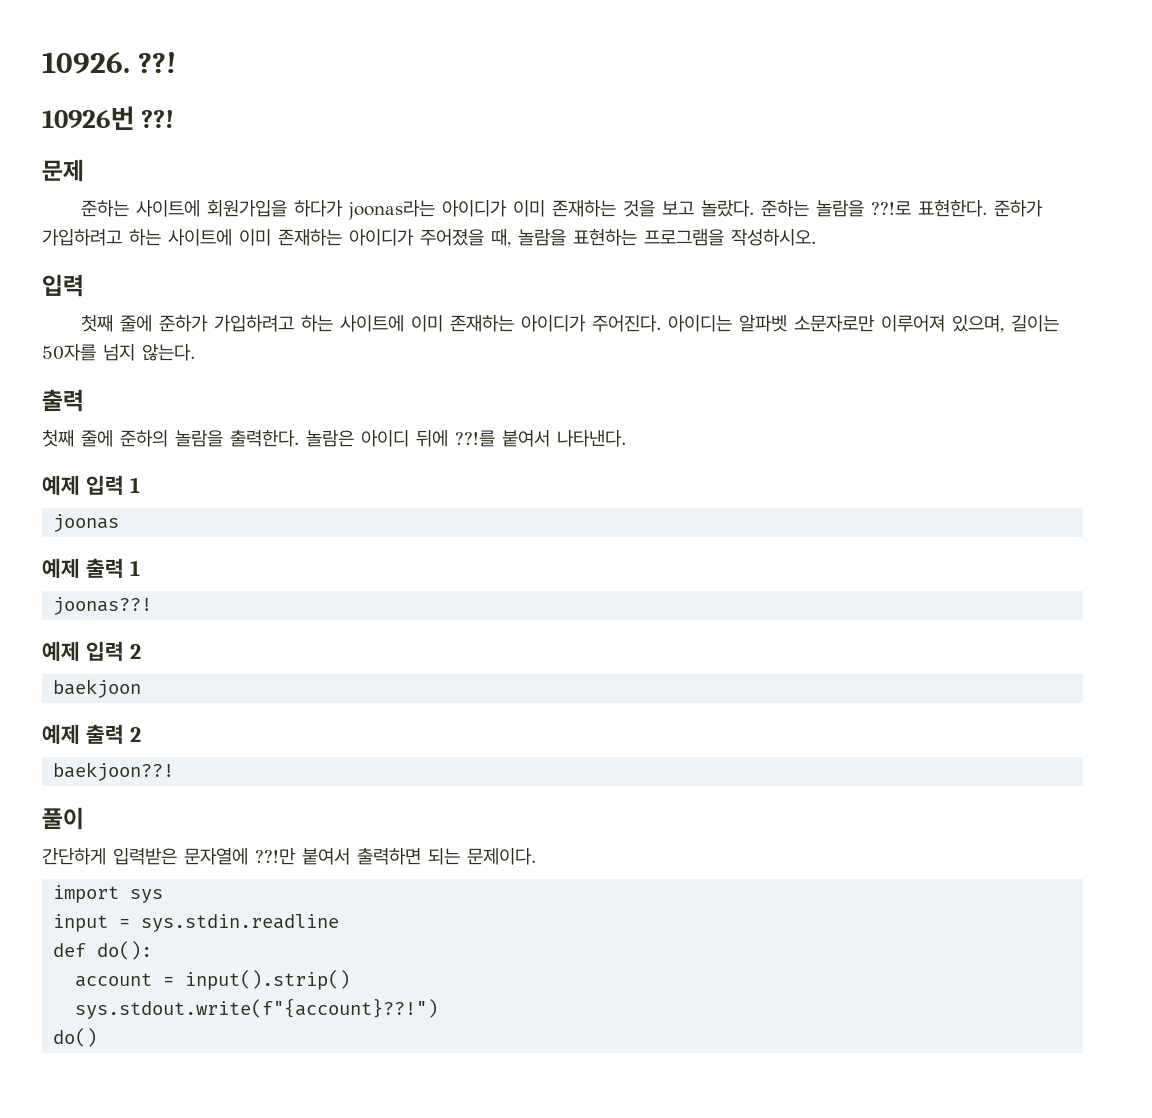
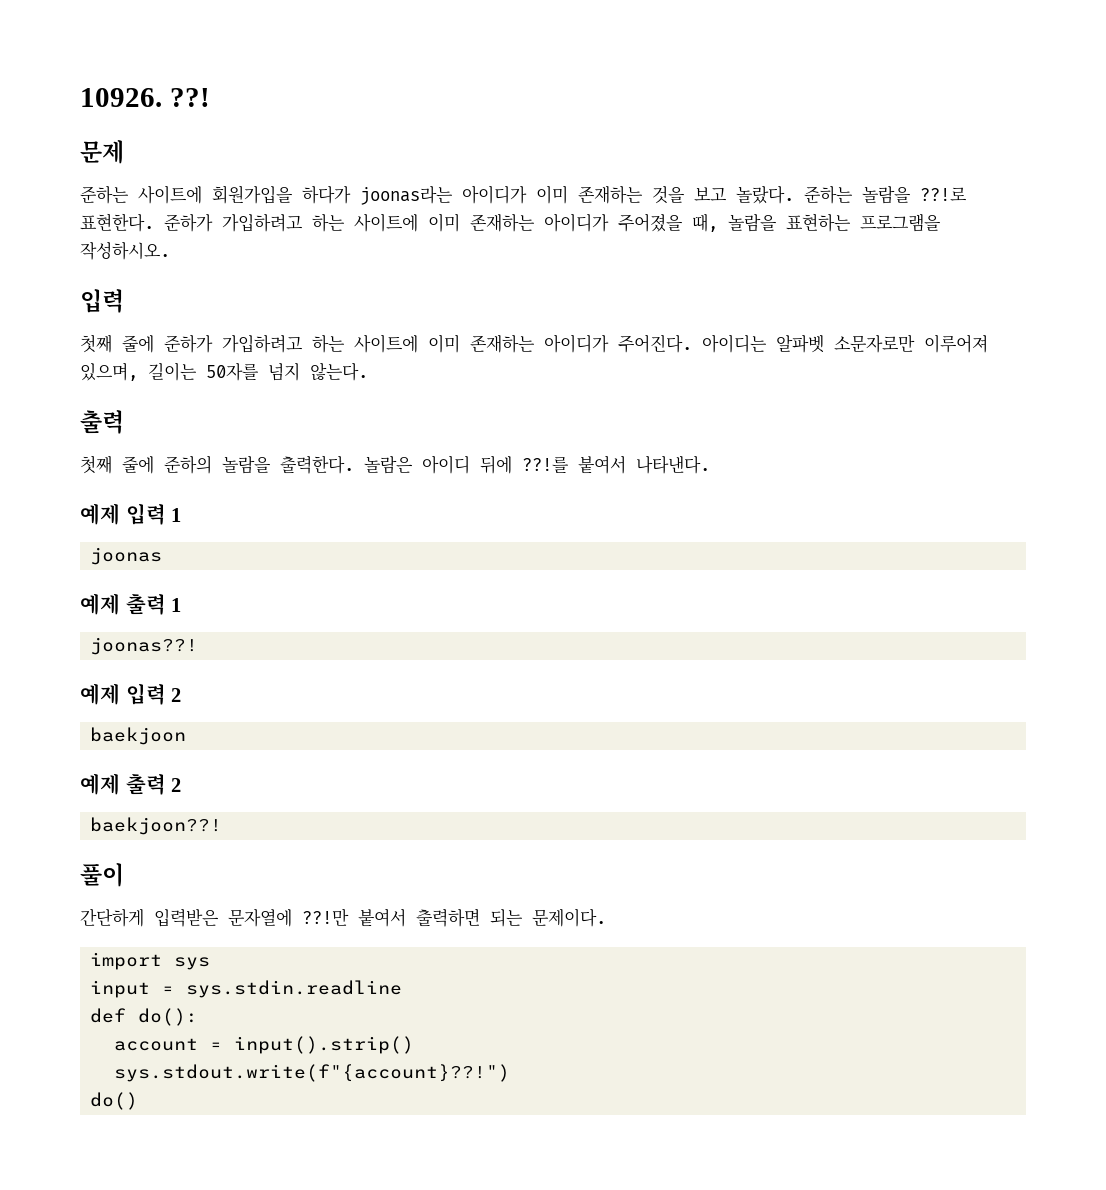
[42,106,175,131] // 10926번 ??! -> (210, 97) none

